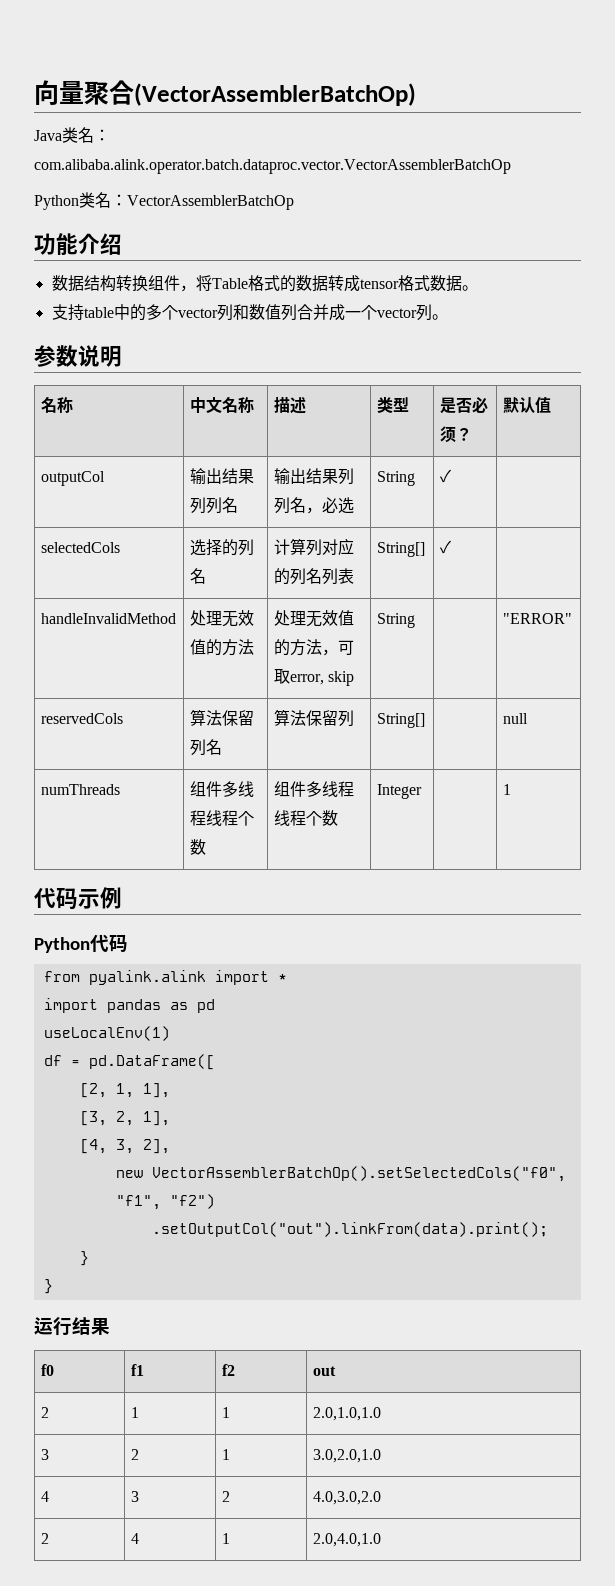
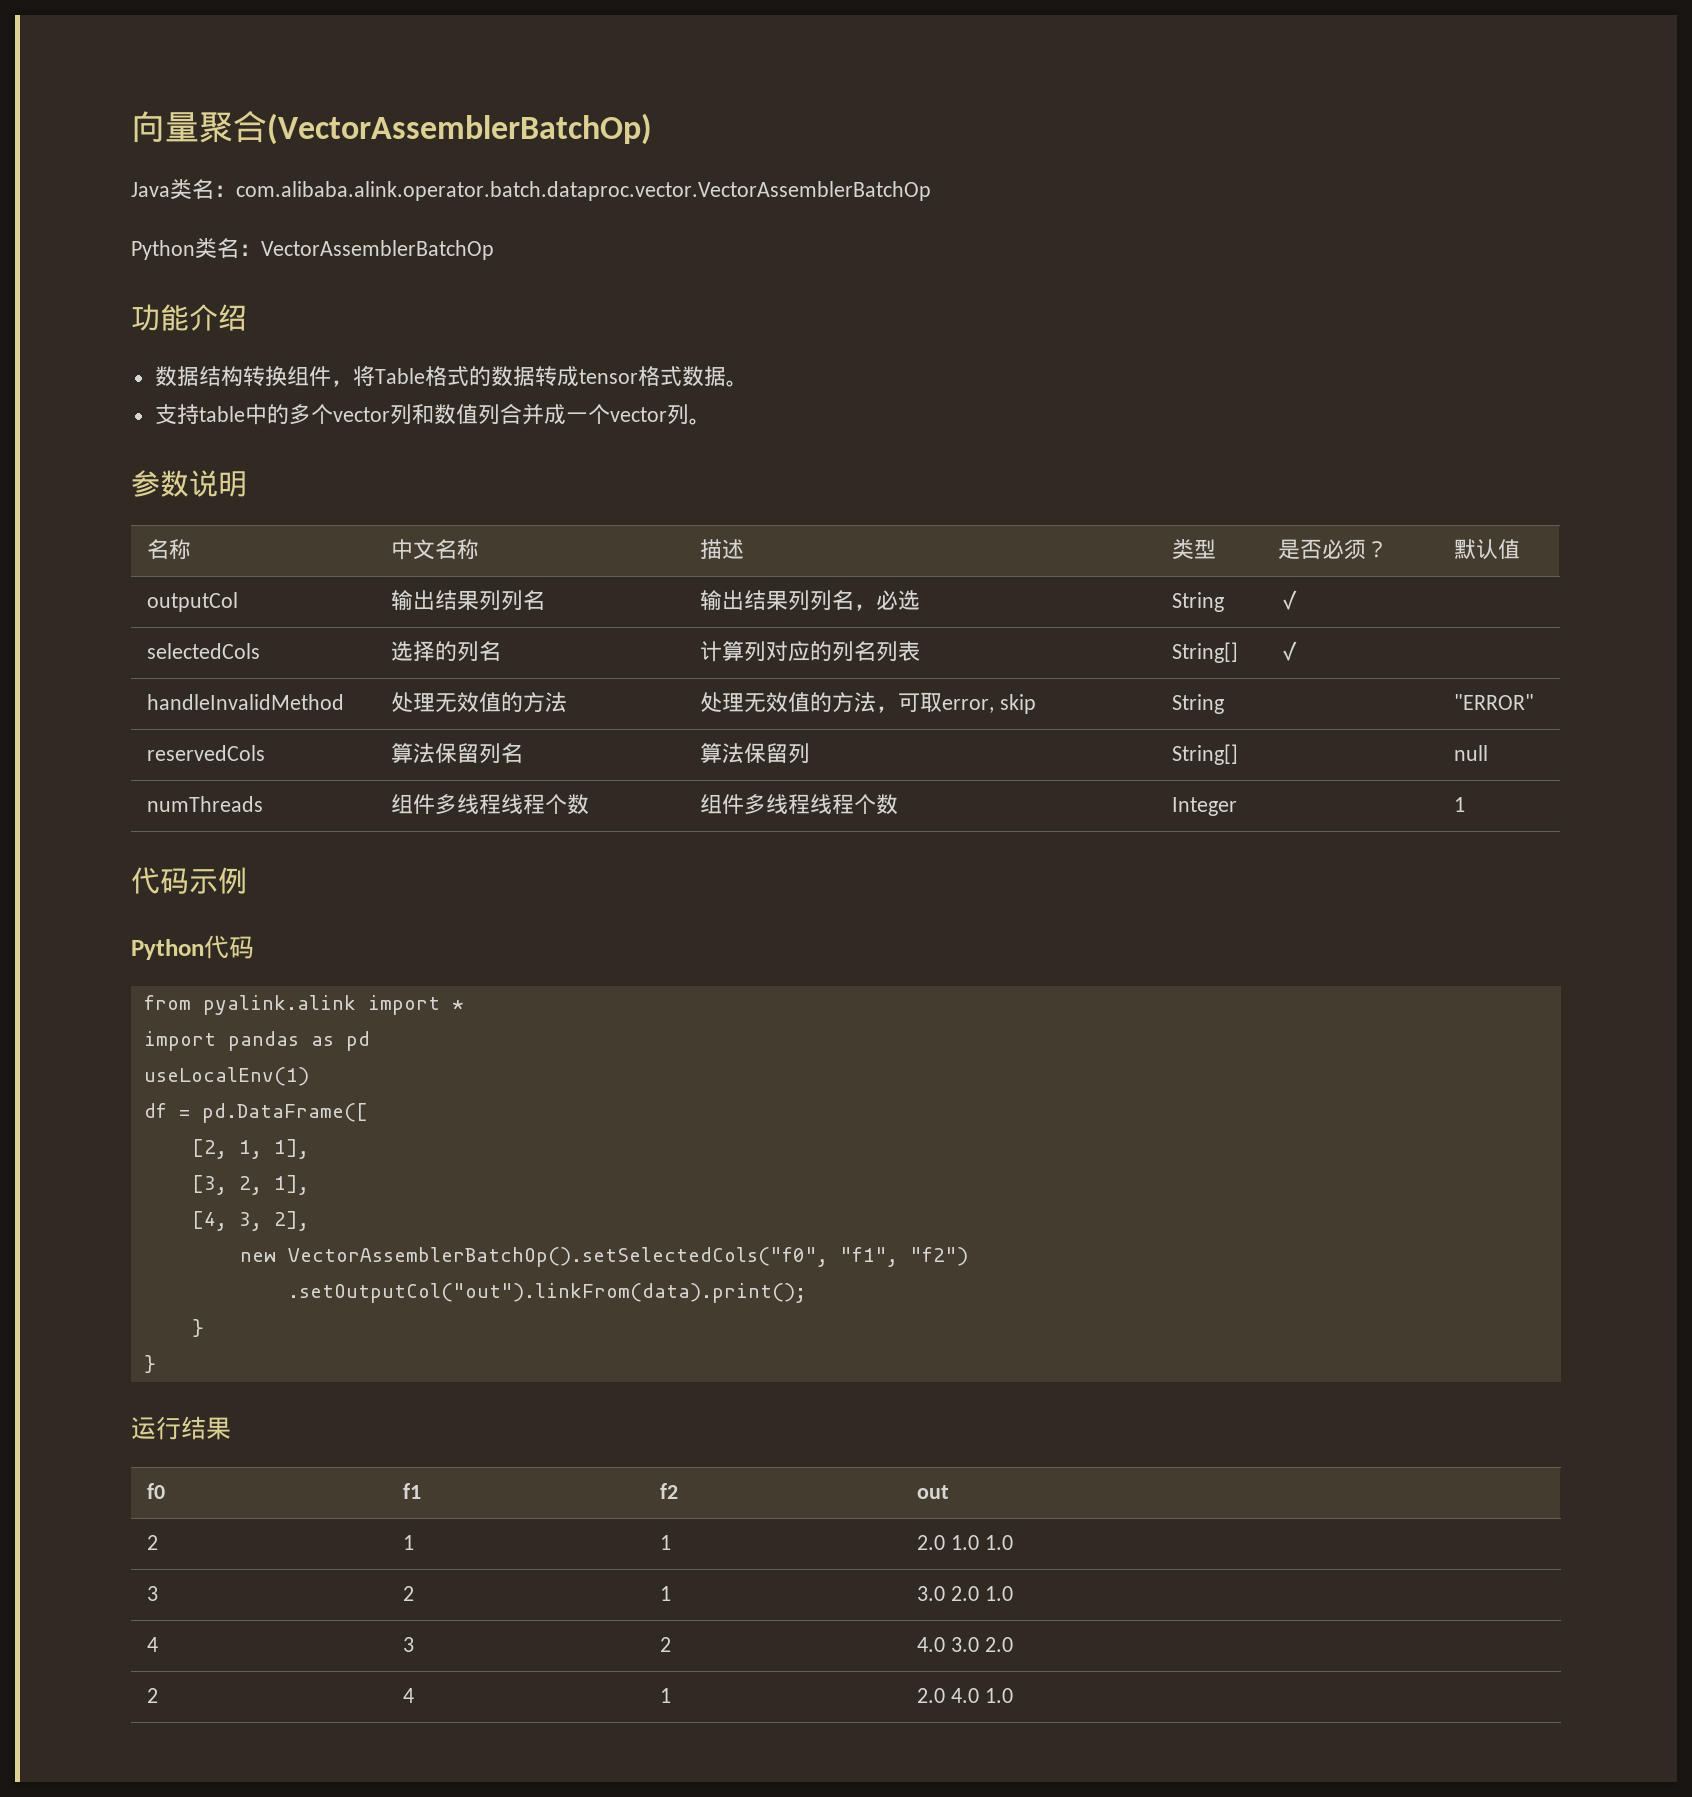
[312,1407,381,1421] 2.0,1.0,1.0 -> [917,1535,1013,1550] 2.0 1.0 1.0
[312,1449,381,1463] 3.0,2.0,1.0 -> [917,1586,1013,1601] 3.0 2.0 1.0
[312,1491,381,1505] 4.0,3.0,2.0 -> [917,1637,1013,1652] 4.0 3.0 2.0
[312,1533,381,1547] 2.0,4.0,1.0 -> [917,1688,1013,1703] 2.0 4.0 1.0

